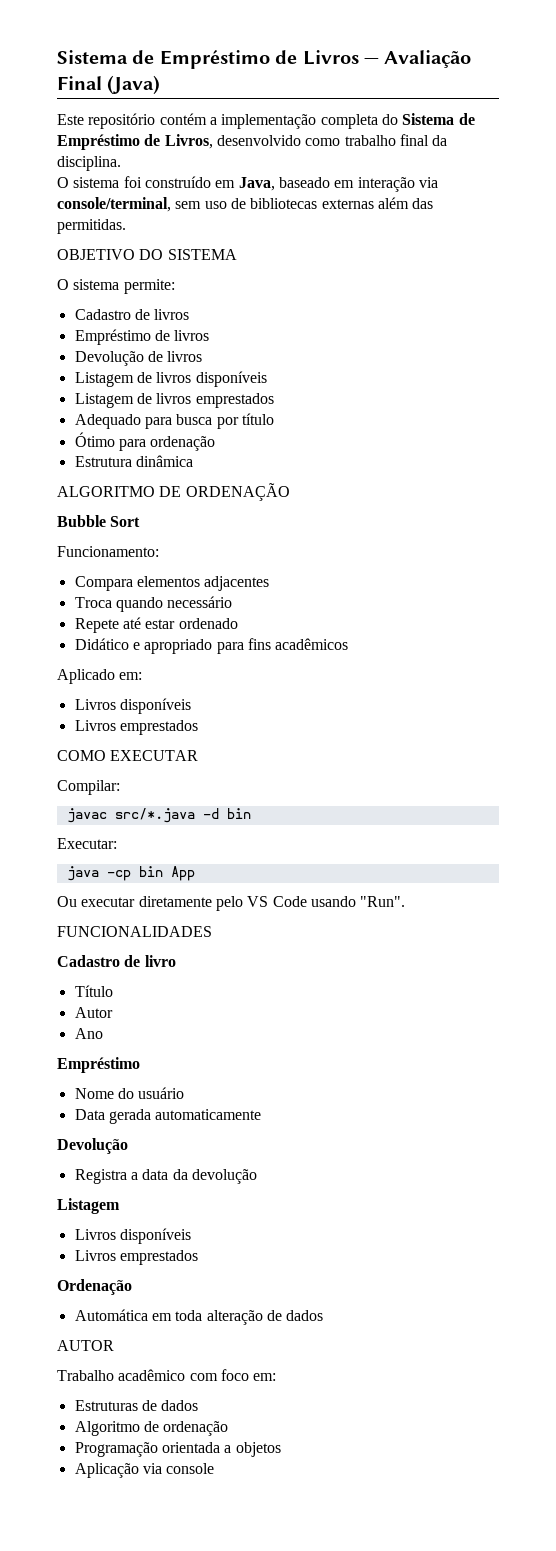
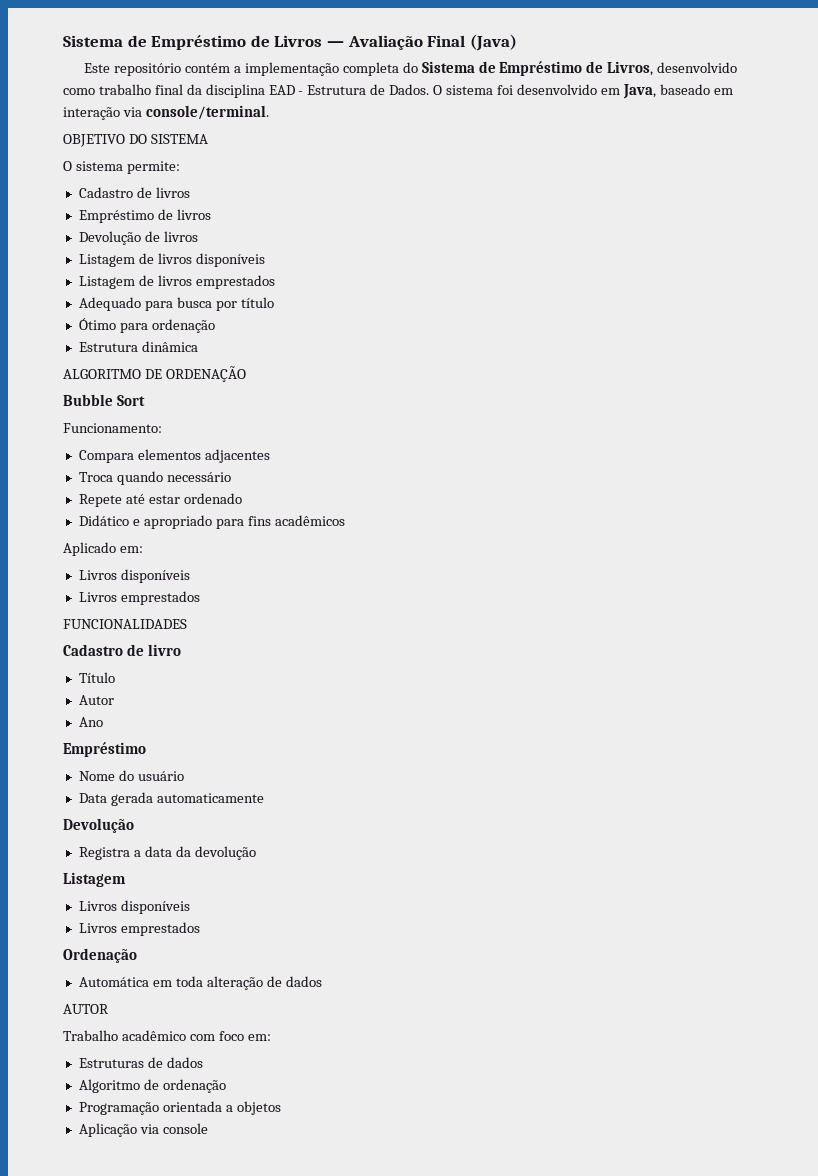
[57,156,121,171] disciplina. // -> [205,84,430,98] disciplina EAD - Estrutura de Dados.
[144,176,211,188] construído -> [516,84,597,95] desenvolvido
[57,197,434,212] [57,219,126,234] console/terminal, sem uso de bibliotecas externas além das permitidas. -> [145,105,269,120] console/terminal.
[57,750,199,761] [57,780,120,795] [66,808,251,823] [57,838,117,849] [66,866,195,881] [57,896,406,911] // COMO EXECUTAR // Compilar: // javac src/*.java -d bin // Executar: // java -cp bin App // Ou executar diretamente pelo VS Code usando "Run". -> (200, 598) none

